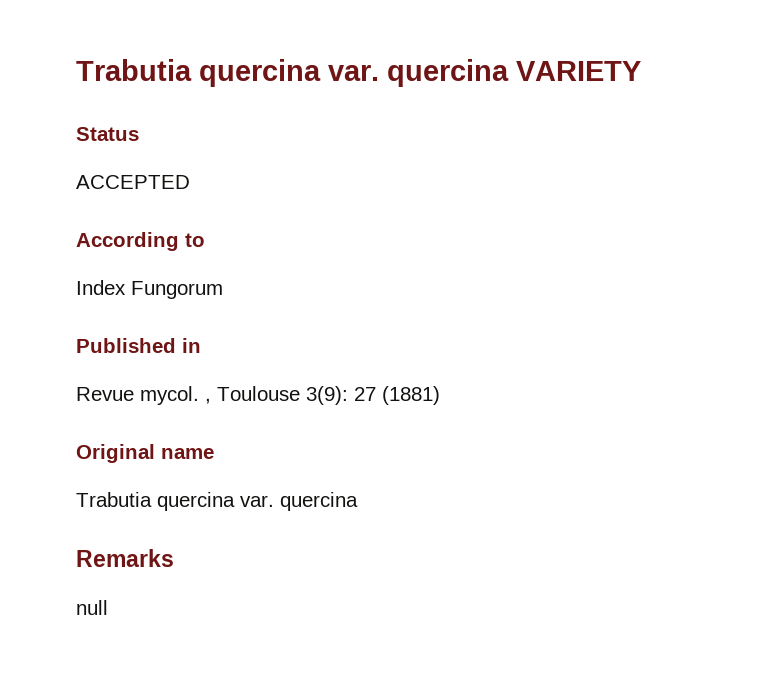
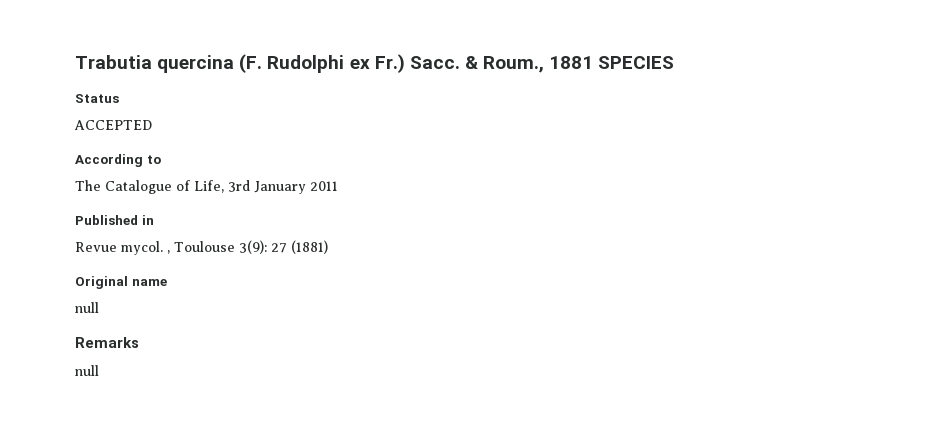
[76,59,641,87] [76,127,139,141] [76,175,190,189] [76,232,205,251] [76,280,223,299] Trabutia quercina var. quercina VARIETY // Status // ACCEPTED // According to // Index Fungorum -> [75,54,675,73] [75,94,119,103] [74,120,152,130] [75,154,161,167] [75,180,338,194] Trabutia quercina (F. Rudolphi ex Fr.) Sacc. & Roum., 1881 SPECIES // Status // ACCEPTED // According to // The Catalogue of Life, 3rd January 2011
[76,492,358,511] Trabutia quercina var. quercina -> [75,302,99,313] null

